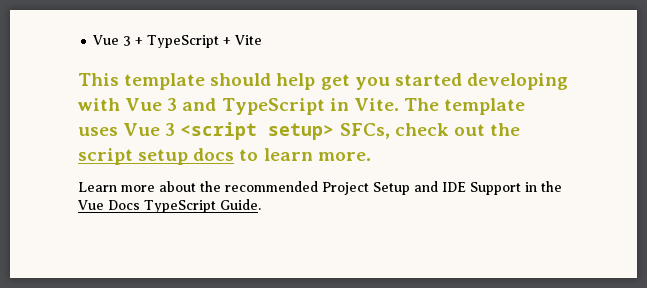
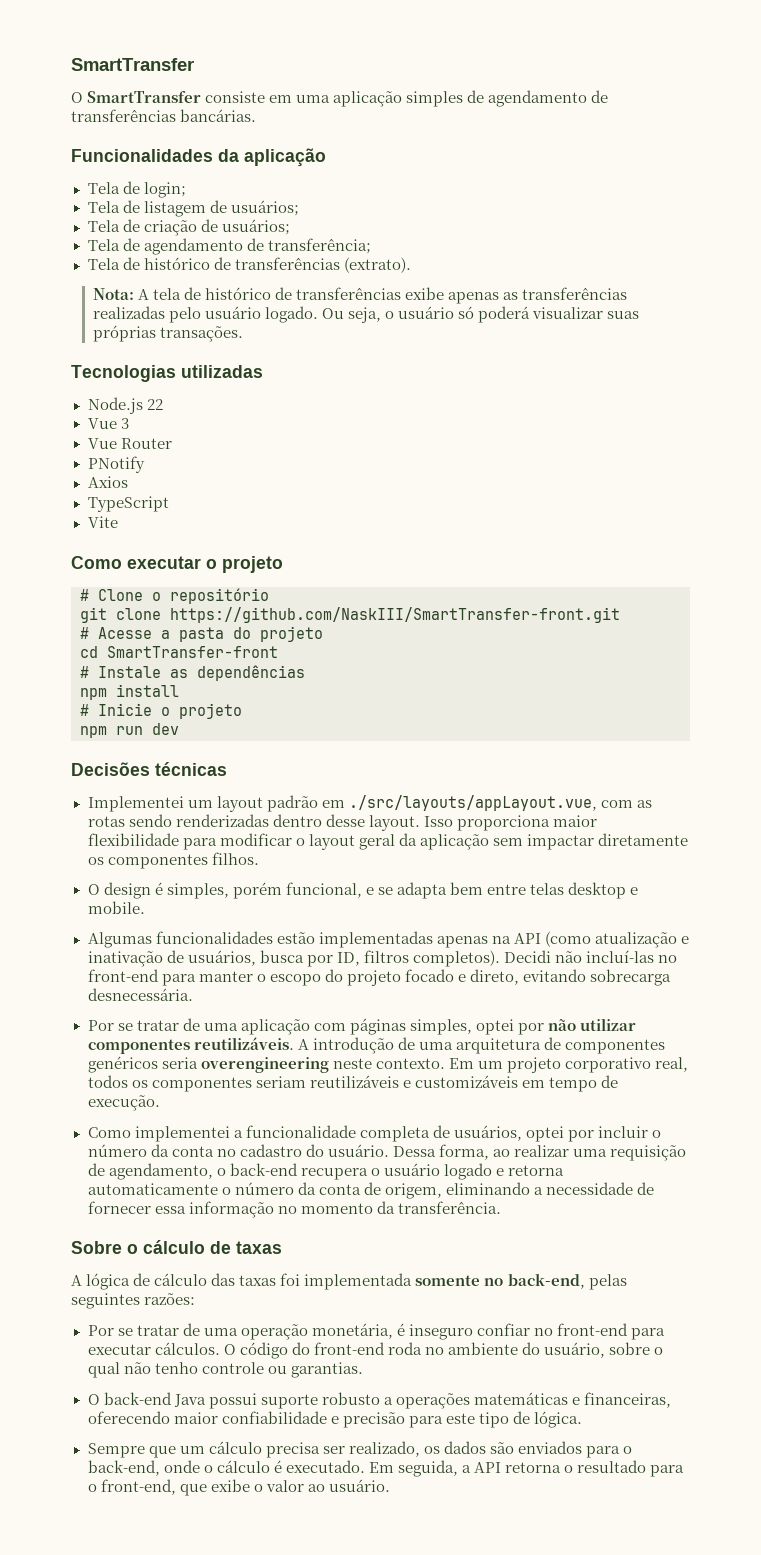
[93,35,232,48] Vue 3 + TypeScript + -> [71,58,194,71] [71,90,609,107] [71,109,257,122] [71,148,326,167] [87,181,186,198] [87,200,299,217] [87,219,290,236] [87,238,371,255] [87,257,411,273] [92,287,628,304] [92,306,640,323] [92,325,243,342] [71,365,263,382] [87,397,163,414] [87,418,129,429] [87,438,172,449] [87,456,145,473] [87,476,128,488] [87,496,169,512] SmartTransfer // O SmartTransfer consiste em uma aplicação simples de agendamento de transferências bancárias. // Funcionalidades da aplicação // Tela de login; // Tela de listagem de usuários; // Tela de criação de usuários; // Tela de agendamento de transferência; // Tela de histórico de transferências (extrato). // Nota: A tela de histórico de transferências exibe apenas as transferências realizadas pelo usuário logado. Ou seja, o usuário só poderá visualizar suas próprias transações. // Tecnologias utilizadas // Node.js 22 // Vue 3 // Vue Router // PNotify // Axios // TypeScript //
[78,73,568,90] [78,98,526,115] [78,122,520,140] [78,148,371,165] [78,181,562,195] [78,199,261,213] This template should help get you started developing with Vue 3 and TypeScript in Vite. The template uses Vue 3 <script setup> SFCs, check out the script setup docs to learn more. // Learn more about the recommended Project Setup and IDE Support in the Vue Docs TypeScript Guide. -> [71,556,283,573] [80,588,269,604] [80,607,620,623] [80,626,323,642] [80,646,278,658] [80,665,305,681] [80,684,179,700] [80,703,242,719] [80,723,179,738] [71,762,227,776] [87,795,652,812] [87,814,597,831] [87,833,688,850] [87,852,259,869] [87,882,639,899] [87,901,145,914] [87,931,689,948] [87,950,678,967] [87,969,672,986] [87,988,193,1001] [87,1018,637,1035] [87,1037,665,1054] [87,1056,688,1073] [87,1075,618,1092] [87,1095,160,1111] [87,1125,661,1142] [87,1144,687,1161] [87,1163,564,1180] [87,1182,654,1199] [87,1201,501,1218] [71,1240,282,1254] [71,1273,627,1290] [71,1293,196,1309] [87,1323,666,1340] [87,1342,664,1359] [87,1362,363,1378] [87,1392,671,1409] [87,1411,582,1428] [87,1441,633,1458] [87,1460,685,1477] [87,1479,390,1496] Como executar o projeto // # Clone o repositório // git clone https://github.com/NaskIII/SmartTransfer-front.git // # Acesse a pasta do projeto // cd SmartTransfer-front // # Instale as dependências // npm install // # Inicie o projeto // npm run dev // Decisões técnicas // Implementei um layout padrão em ./src/layouts/appLayout.vue, com as rotas sendo renderizadas dentro desse layout. Isso proporciona maior flexibilidade para modificar o layout geral da aplicação sem impactar diretamente os componentes filhos. // O design é simples, porém funcional, e se adapta bem entre telas desktop e mobile. // Algumas funcionalidades estão implementadas apenas na API (como atualização e inativação de usuários, busca por ID, filtros completos). Decidi não incluí-las no front-end para manter o escopo do projeto focado e direto, evitando sobrecarga desnecessária. // Por se tratar de uma aplicação com páginas simples, optei por não utilizar componentes reutilizáveis. A introdução de uma arquitetura de componentes genéricos seria overengineering neste contexto. Em um projeto corporativo real, todos os componentes seriam reutilizáveis e customizáveis em tempo de execução. // Como implementei a funcionalidade completa de usuários, optei por incluir o número da conta no cadastro do usuário. Dessa forma, ao realizar uma requisição de agendamento, o back-end recupera o usuário logado e retorna automaticamente o número da conta de origem, eliminando a necessidade de fornecer essa informação no momento da transferência. // Sobre o cálculo de taxas // A lógica de cálculo das taxas foi implementada somente no back-end, pelas seguintes razões: // Por se tratar de uma operação monetária, é inseguro confiar no front-end para executar cálculos. O código do front-end roda no ambiente do usuário, sobre o qual não tenho controle ou garantias. // O back-end Java possui suporte robusto a operações matemáticas e financeiras, oferecendo maior confiabilidade e precisão para este tipo de lógica. // Sempre que um cálculo precisa ser realizado, os dados são enviados para o back-end, onde o cálculo é executado. Em seguida, a API retorna o resultado para o front-end, que exibe o valor ao usuário.

